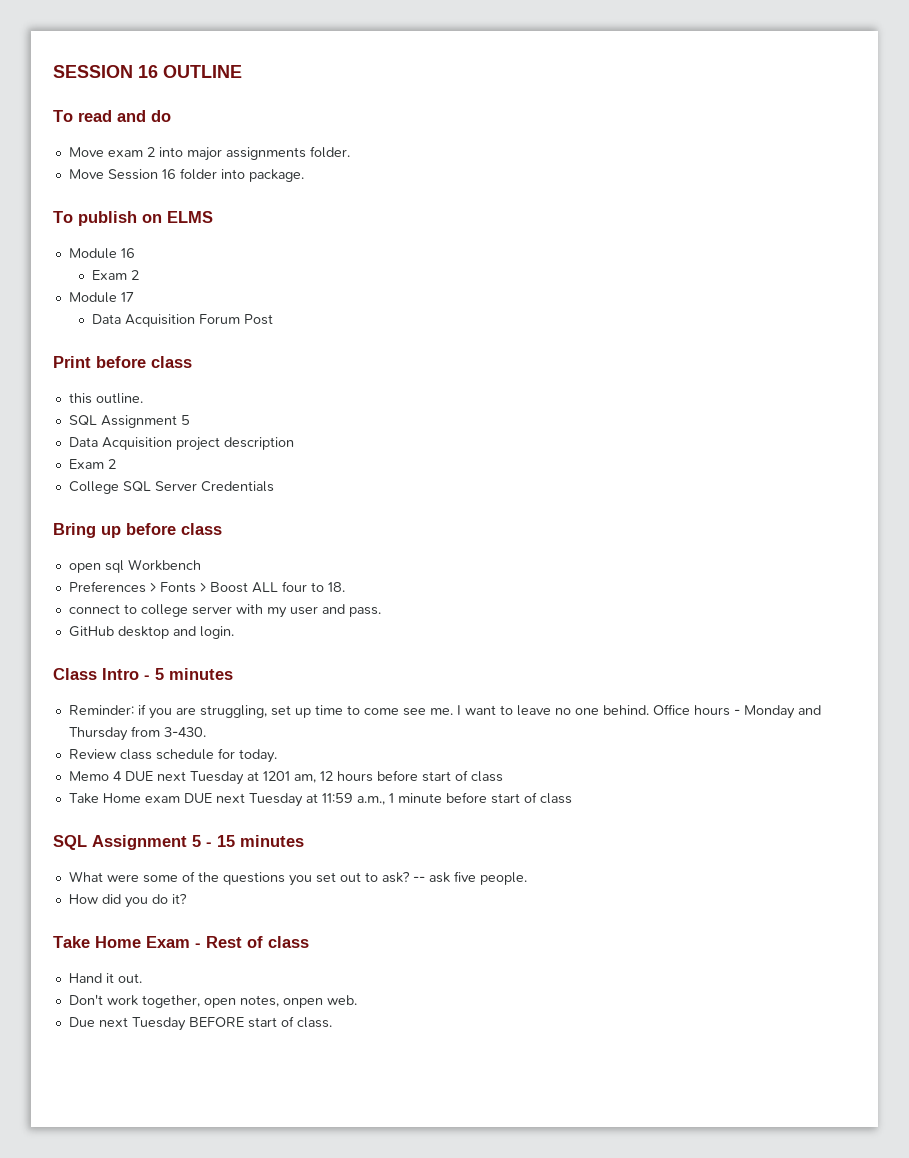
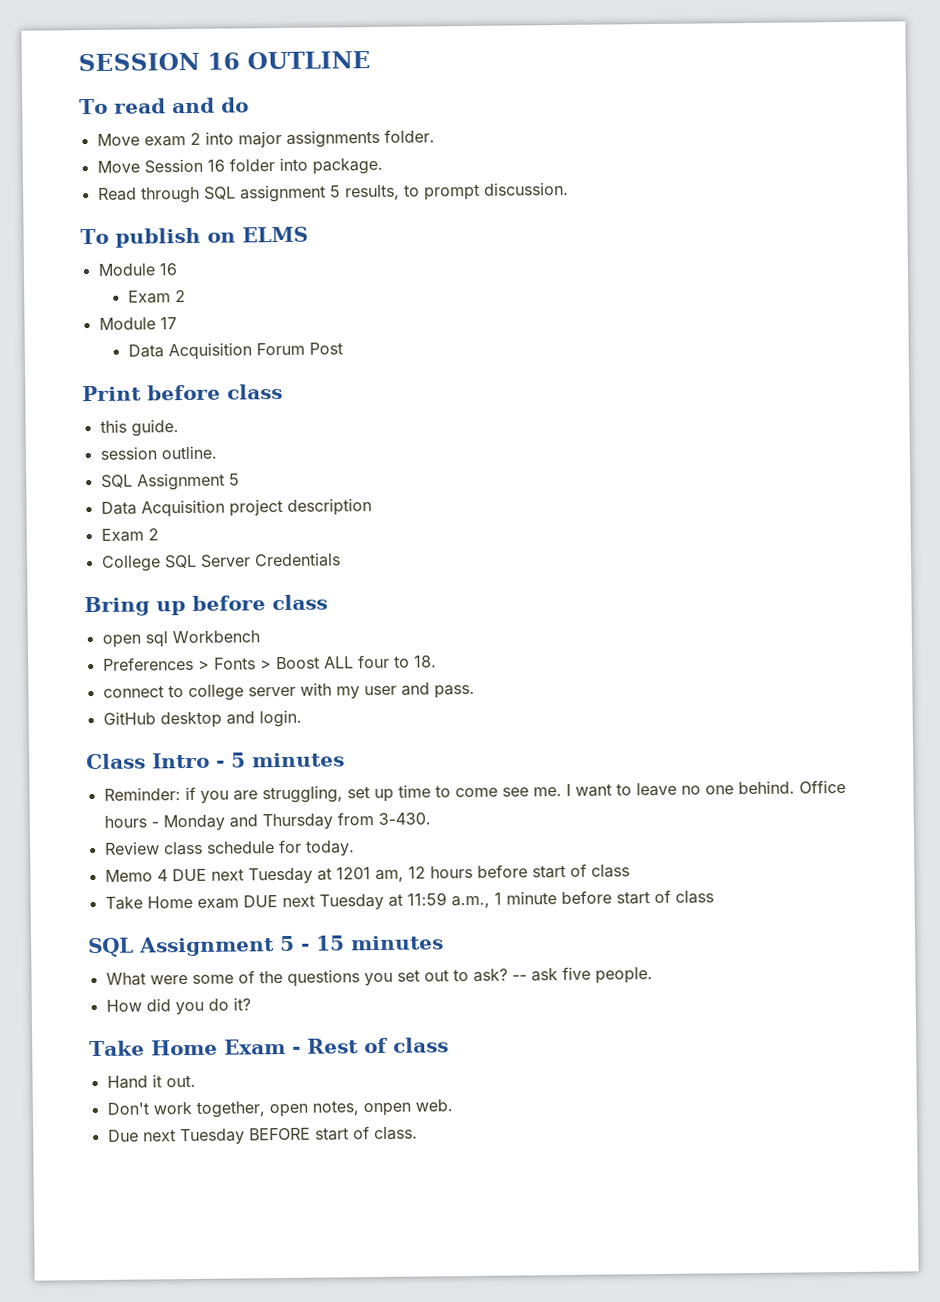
(304, 175) none -> [97,181,569,204] // Read through SQL assignment 5 results, to prompt discussion.
(92, 398) none -> [130,419,179,437] [99,446,157,460] guide. // session

